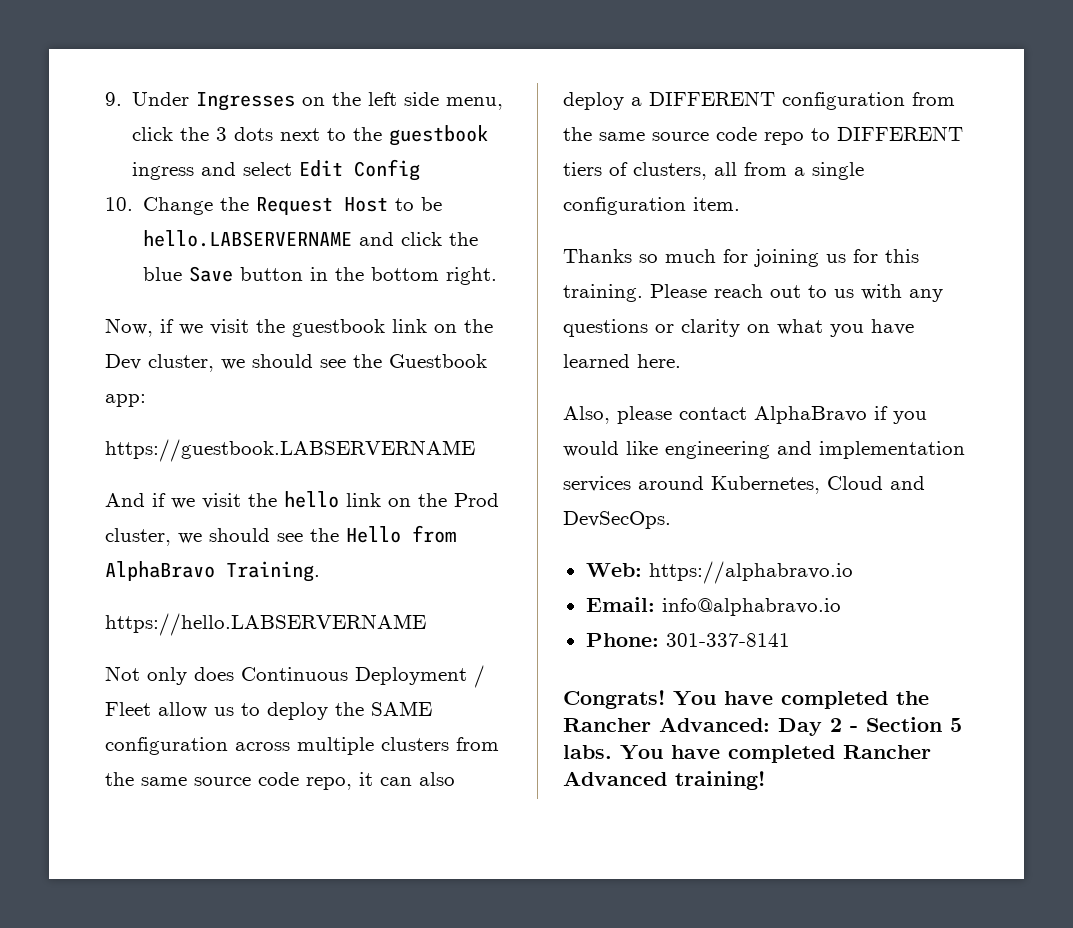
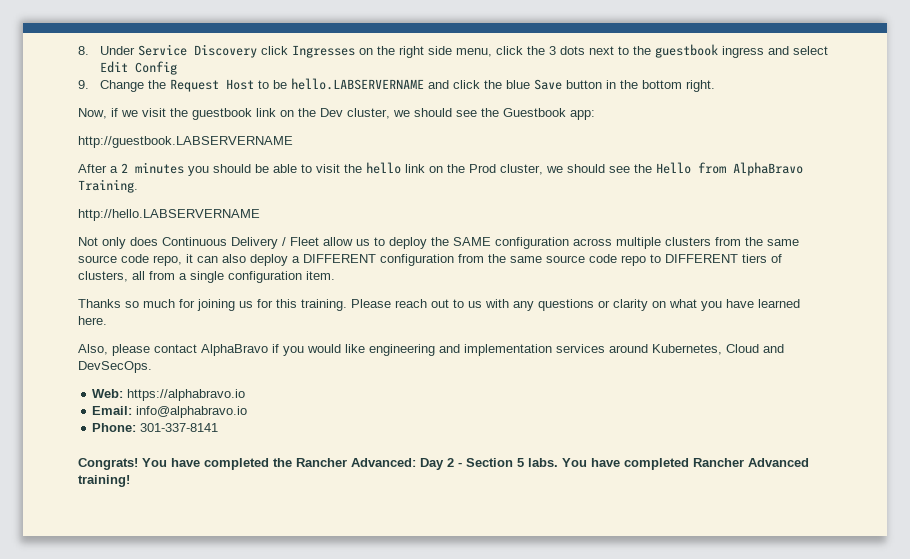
[105,92,190,106] 9. Under -> [78,44,288,58] 8. Under Service Discovery click
[368,92,398,106] left -> [398,46,424,58] right
[105,197,133,211] 10. -> [78,80,89,89] 9.
[105,439,475,462] [105,493,195,509] https://guestbook.LABSERVERNAME // And if we -> [78,136,293,148] [78,162,312,176] http://guestbook.LABSERVERNAME // After a 2 minutes you should be able to
[105,613,426,636] https://hello.LABSERVERNAME -> [78,209,260,221] http://hello.LABSERVERNAME
[355,667,467,685] Deployment -> [231,237,278,249] Delivery

